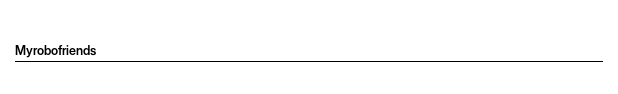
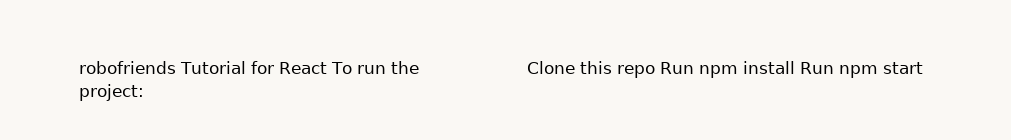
[15,45,96,58] Myrobofriends -> [79,61,419,74] [79,84,144,101] [527,61,923,78] robofriends Tutorial for React To run the project: // Clone this repo Run npm install Run npm start

